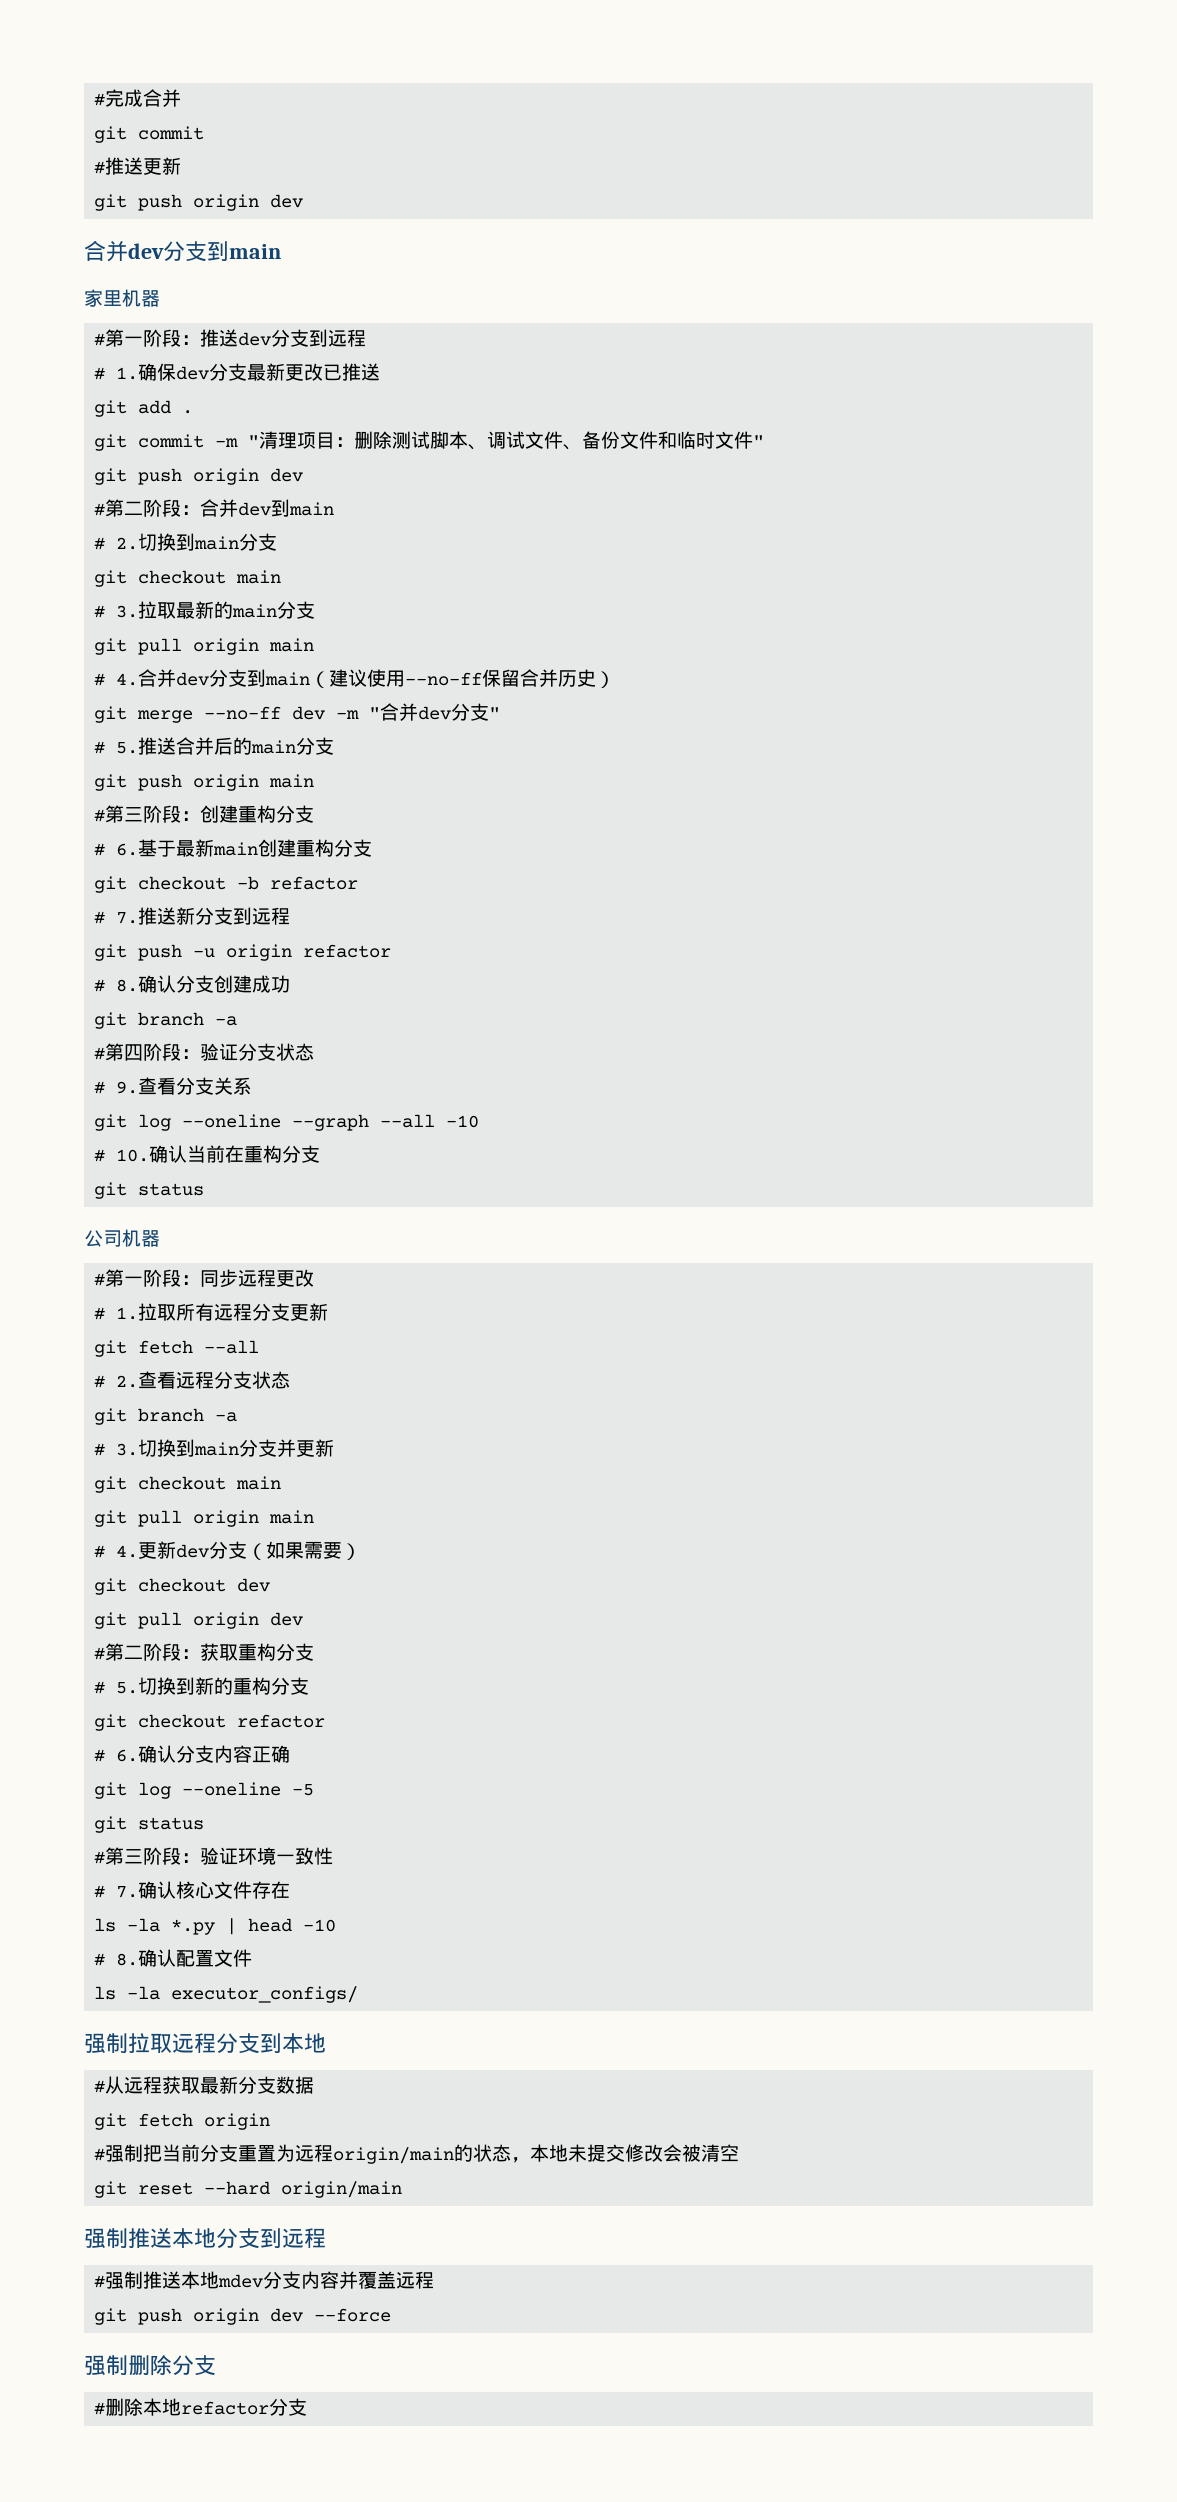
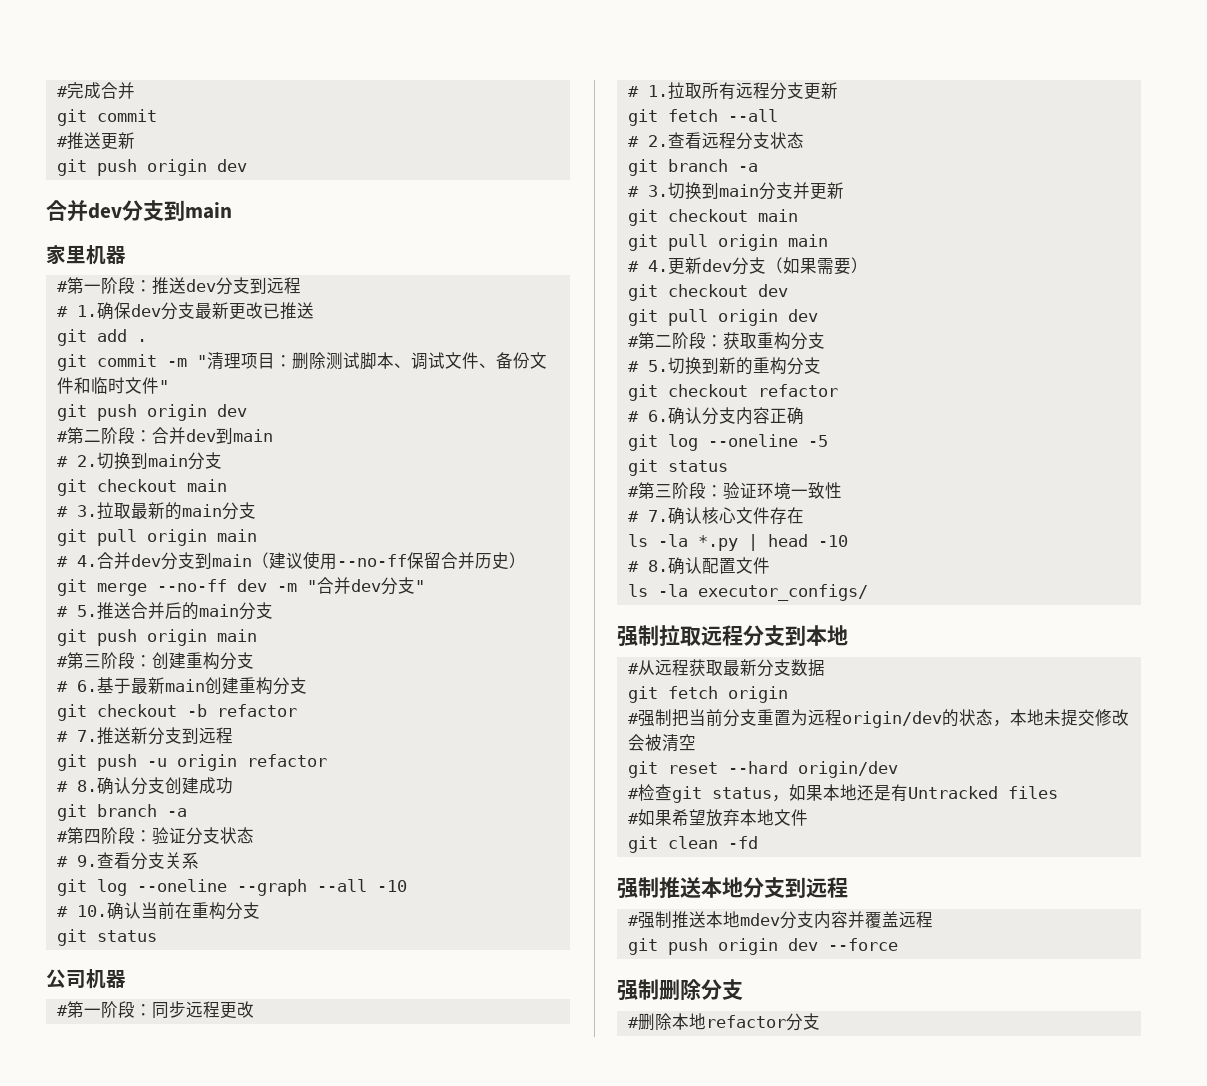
[333,2147,455,2164] origin/main -> [841,711,942,728] origin/dev
[281,2181,403,2198] origin/main -> [797,761,898,778] [627,784,1058,803] [627,809,808,827] [627,836,758,853] origin/dev // #检查git status，如果本地还是有Untracked files // #如果希望放弃本地文件 // git clean -fd

